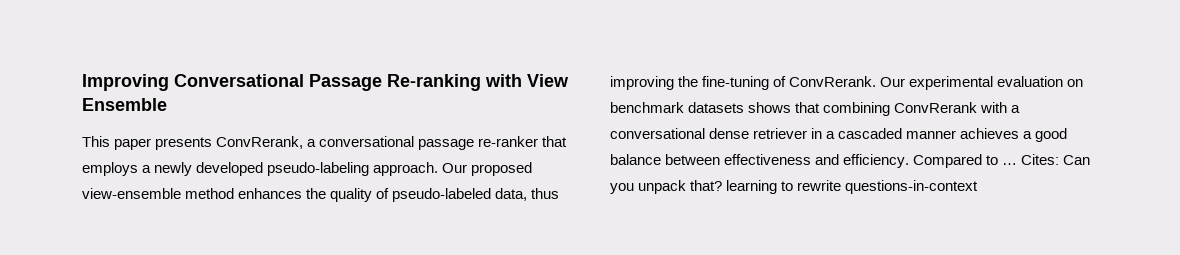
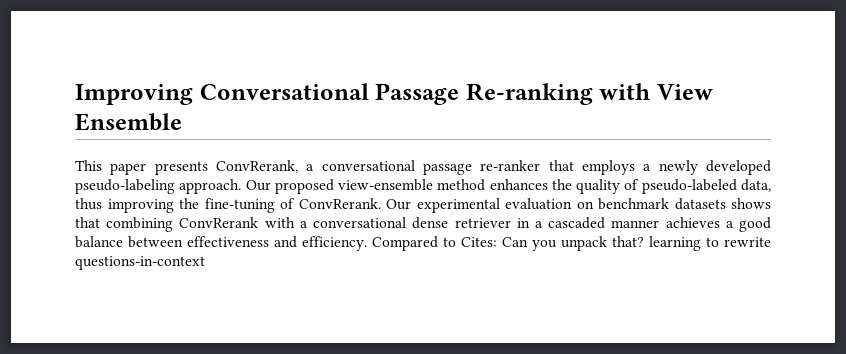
[1002,163,1018,165] … -> (456, 242) none

